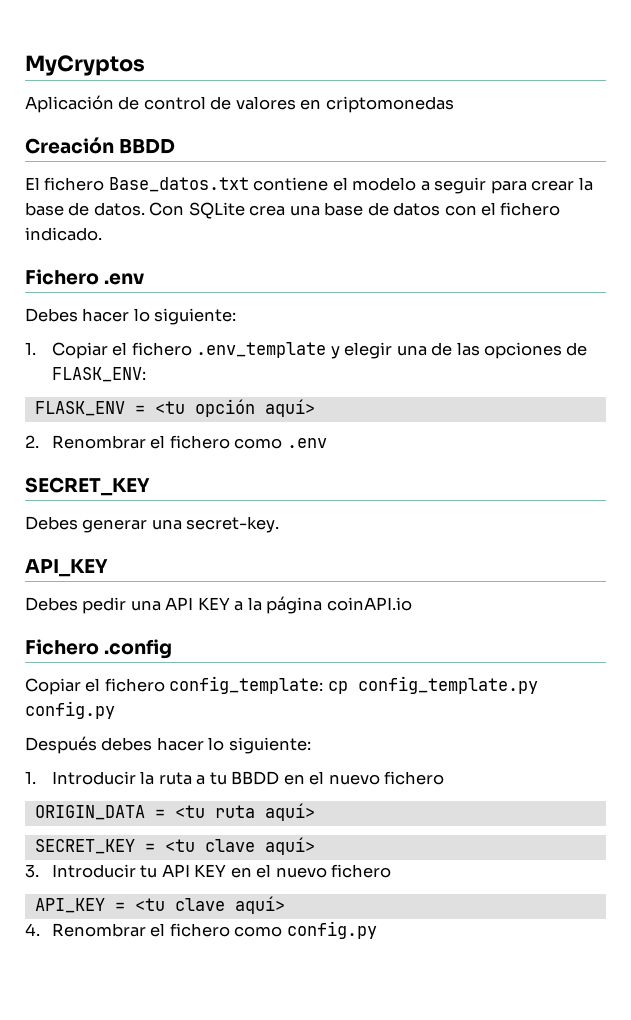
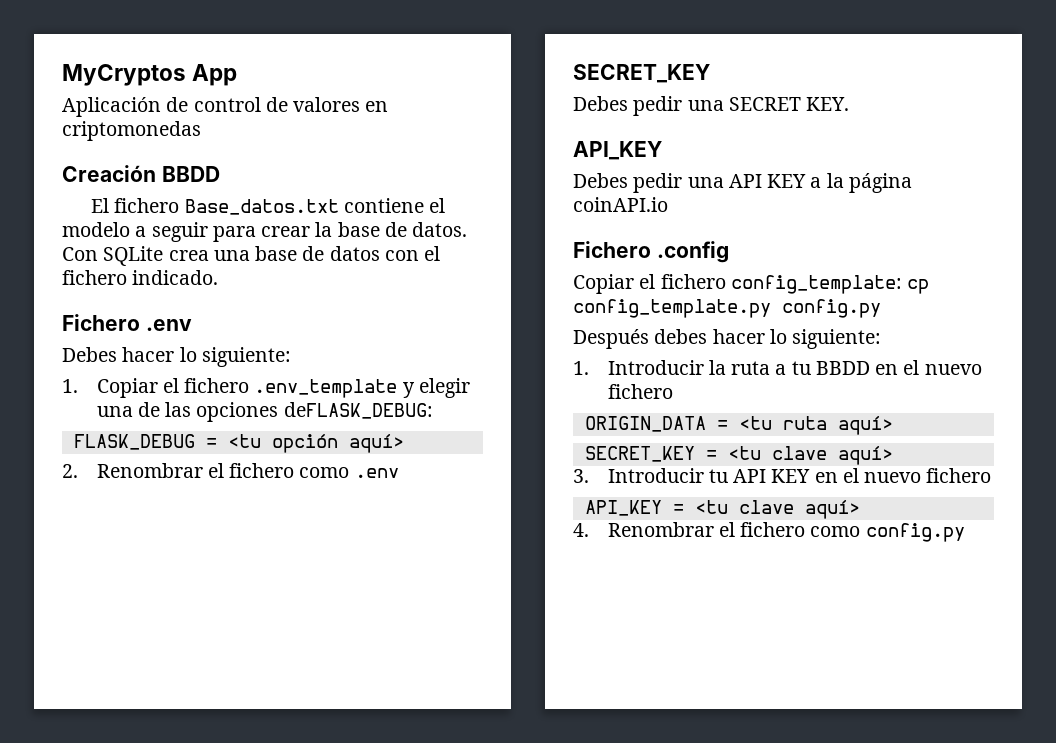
(145, 65) none -> [192,64,238,86] App
[566,342,588,356] [51,367,146,382] [34,401,125,416] de FLASK_ENV: // FLASK_ENV -> [283,402,433,419] [73,434,195,450] deFLASK_DEBUG: // FLASK_DEBUG
[82,516,280,533] generar una secret-key. -> [633,96,850,116] pedir una SECRET KEY.

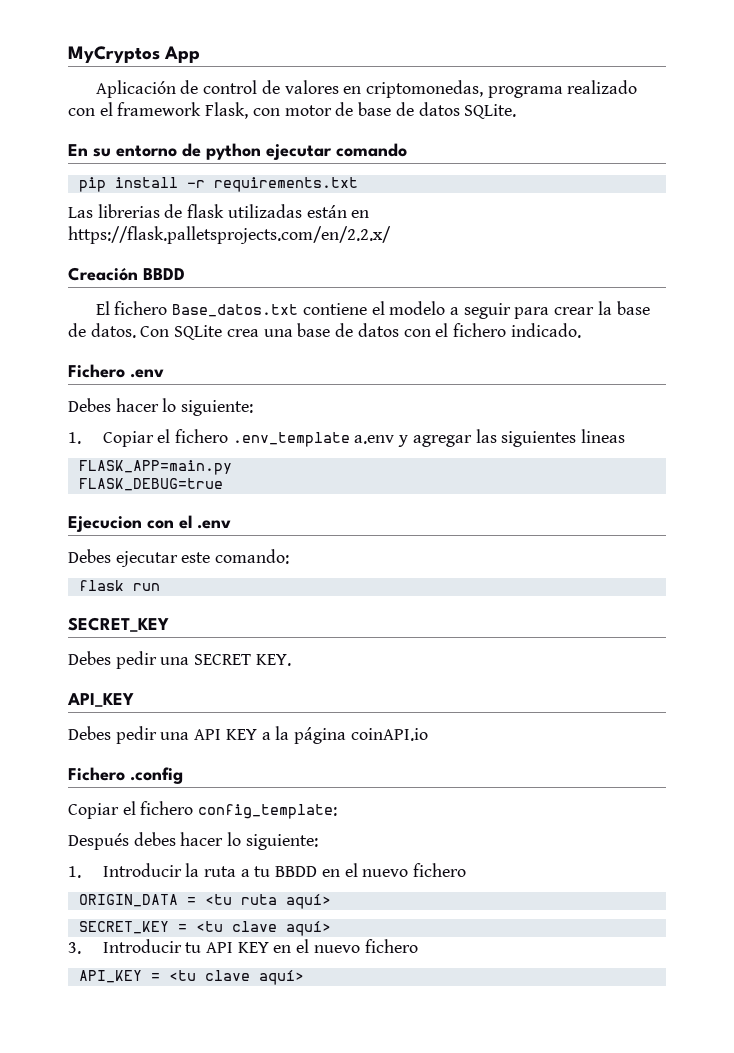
[62,121,201,141] criptomonedas -> [366,80,638,98] [68,102,517,119] [68,143,407,160] [78,177,358,192] [68,204,370,218] [68,226,391,244] criptomonedas, programa realizado con el framework Flask, con motor de base de datos SQLite. // En su entorno de python ejecutar comando // pip install -r requirements.txt // Las librerias de flask utilizadas están en https://flask.palletsprojects.com/en/2.2.x/
[402,378,470,398] [96,402,433,422] [73,434,404,453] [62,463,399,478] y elegir una de las opciones deFLASK_DEBUG: // FLASK_DEBUG = <tu opción aquí> // 2. Renombrar el fichero como .env -> [354,429,626,447] [78,460,232,475] [78,478,223,491] [68,515,231,532] [68,549,290,567] [78,580,160,591] a.env y agregar las siguientes lineas // FLASK_APP=main.py // FLASK_DEBUG=true // Ejecucion con el .env // Debes ejecutar este comando: // flask run
[907,279,930,294] [573,299,881,318] cp config_template.py config.py -> (338, 811) none
[573,522,965,542] // 4. Renombrar el fichero como config.py -> (304, 977) none

